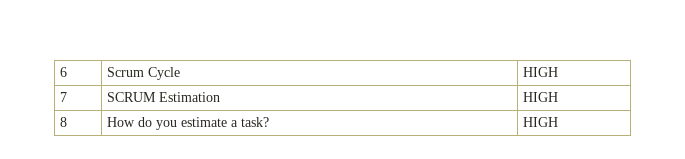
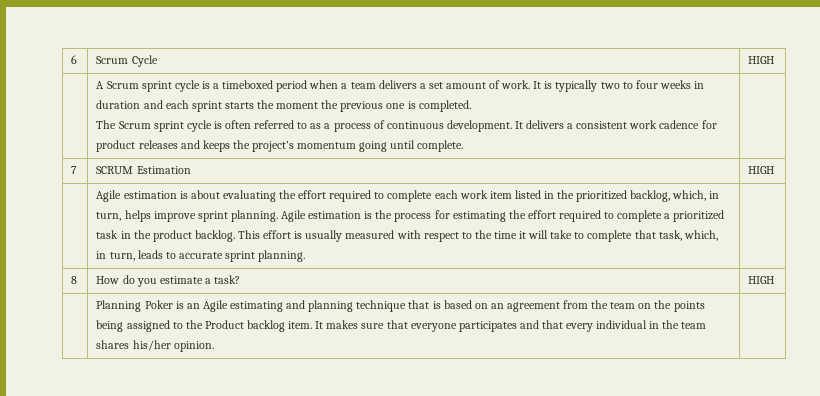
[60,92,68,102] [107,92,221,102] [523,92,559,102] 7 | SCRUM Estimation | HIGH -> [96,80,704,92] [96,100,471,112] [96,120,717,132] [96,140,464,152] [71,166,78,174] [96,166,191,174] [748,166,775,174] [96,190,720,202] [96,210,725,222] [96,230,718,242] [96,250,306,262] | A Scrum sprint cycle is a timeboxed period when a team delivers a set amount of work. It is typically two to four weeks in duration and each sprint starts the moment the previous one is completed. // The Scrum sprint cycle is often referred to as a process of continuous development. It delivers a consistent work cadence for product releases and keeps the project’s momentum going until complete. | // 7 | SCRUM Estimation | HIGH // | Agile estimation is about evaluating the effort required to complete each work item listed in the prioritized backlog, which, in turn, helps improve sprint planning. Agile estimation is the process for estimating the effort required to complete a prioritized task in the product backlog. This effort is usually measured with respect to the time it will take to complete that task, which, in turn, leads to accurate sprint planning. |
(559, 122) none -> [96,300,705,312] [96,320,707,332] [96,340,214,352] // | Planning Poker is an Agile estimating and planning technique that is based on an agreement from the team on the points being assigned to the Product backlog item. It makes sure that everyone participates and that every individual in the team shares his/her opinion. |

